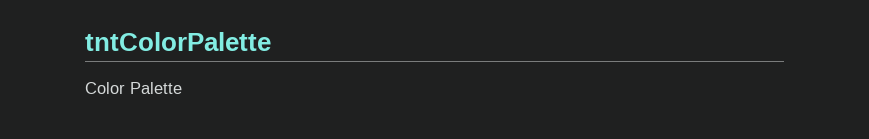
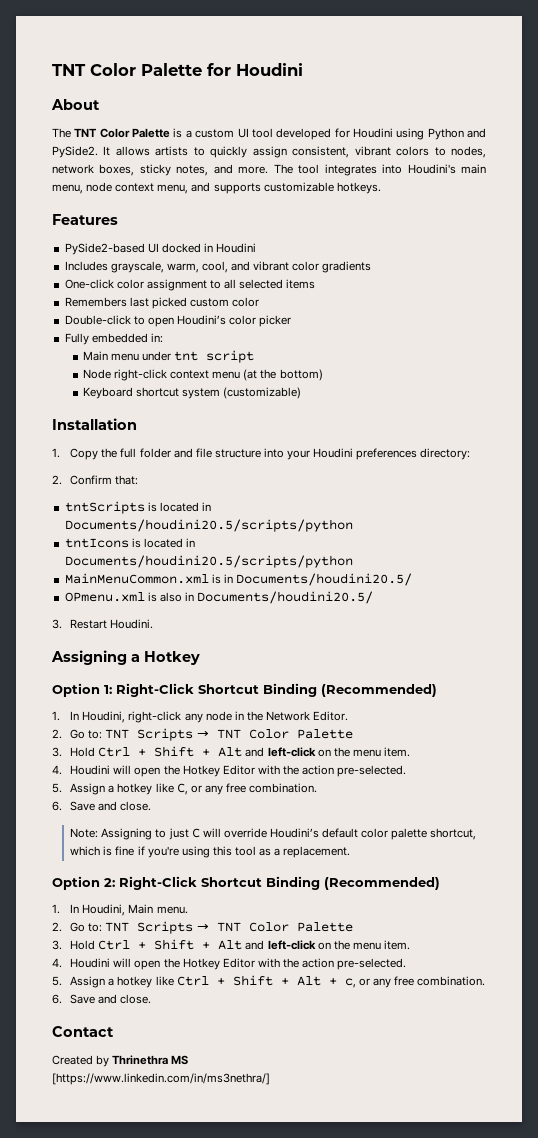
[85,32,271,51] [85,82,182,94] tntColorPalette // Color Palette -> [52,63,303,76] [51,99,100,110] [52,128,486,140] [52,146,486,158] [52,164,486,176] [52,182,381,194] [52,214,118,225] [64,243,257,255] [64,261,372,273] [64,279,316,291] [64,297,260,309] [64,315,292,327] [64,333,163,345] [82,350,255,363] [82,369,323,381] [82,387,302,399] [52,418,137,430] [52,448,471,460] [52,475,139,485] [64,501,211,514] [64,519,353,532] [64,538,195,548] [64,555,353,568] [64,573,412,586] [64,591,374,604] [52,619,154,629] [51,650,200,665] [52,683,437,697] [52,711,349,723] [52,728,354,741] [52,746,410,757] [52,765,407,777] [52,783,318,795] [52,801,152,811] [70,828,477,840] [70,846,351,858] [52,876,440,890] [52,904,188,916] [52,921,354,934] [52,939,410,950] [52,958,407,970] [52,975,486,988] [52,994,152,1004] [52,1026,114,1037] [52,1055,189,1067] [52,1073,270,1085] TNT Color Palette for Houdini // About // The TNT Color Palette is a custom UI tool developed for Houdini using Python and PySide2. It allows artists to quickly assign consistent, vibrant colors to nodes, network boxes, sticky notes, and more. The tool integrates into Houdini's main menu, node context menu, and supports customizable hotkeys. // Features // PySide2-based UI docked in Houdini // Includes grayscale, warm, cool, and vibrant color gradients // One-click color assignment to all selected items // Remembers last picked custom color // Double-click to open Houdini’s color picker // Fully embedded in: // Main menu under tnt script // Node right-click context menu (at the bottom) // Keyboard shortcut system (customizable) // Installation // 1. Copy the full folder and file structure into your Houdini preferences directory: // 2. Confirm that: // tntScripts is located in Documents/houdini20.5/scripts/python // tntIcons is located in Documents/houdini20.5/scripts/python // MainMenuCommon.xml is in Documents/houdini20.5/ // OPmenu.xml is also in Documents/houdini20.5/ // 3. Restart Houdini. // Assigning a Hotkey // Option 1: Right-Click Shortcut Binding (Recommended) // 1. In Houdini, right-click any node in the Network Editor. // 2. Go to: TNT Scripts → TNT Color Palette // 3. Hold Ctrl + Shift + Alt and left-click on the menu item. // 4. Houdini will open the Hotkey Editor with the action pre-selected. // 5. Assign a hotkey like C, or any free combination. // 6. Save and close. // Note: Assigning to just C will override Houdini’s default color palette shortcut, which is fine if you're using this tool as a replacement. // Option 2: Right-Click Shortcut Binding (Recommended) // 1. In Houdini, Main menu. // 2. Go to: TNT Scripts → TNT Color Palette // 3. Hold Ctrl + Shift + Alt and left-click on the menu item. // 4. Houdini will open the Hotkey Editor with the action pre-selected. // 5. Assign a hotkey like Ctrl + Shift + Alt + c, or any free combination. // 6. Save and close. // Contact // Created by Thrinethra MS // [https://www.linkedin.com/in/ms3nethra/]

